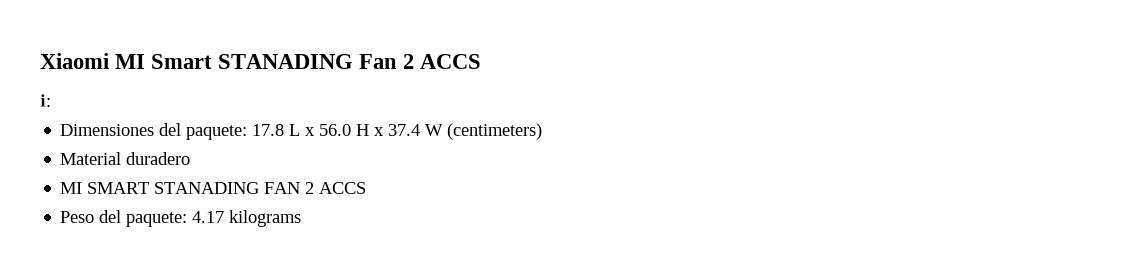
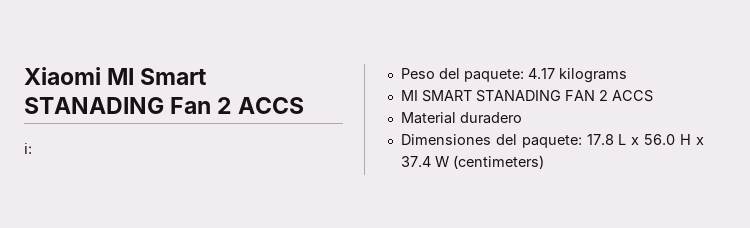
(51, 100) none -> [400,68,627,83] [400,90,653,102] [400,112,522,124] // Peso del paquete: 4.17 kilograms // MI SMART STANADING FAN 2 ACCS // Material duradero
[60,152,191,165] [60,182,367,194] [60,210,302,227] // Material duradero // MI SMART STANADING FAN 2 ACCS // Peso del paquete: 4.17 kilograms -> (544, 162) none

